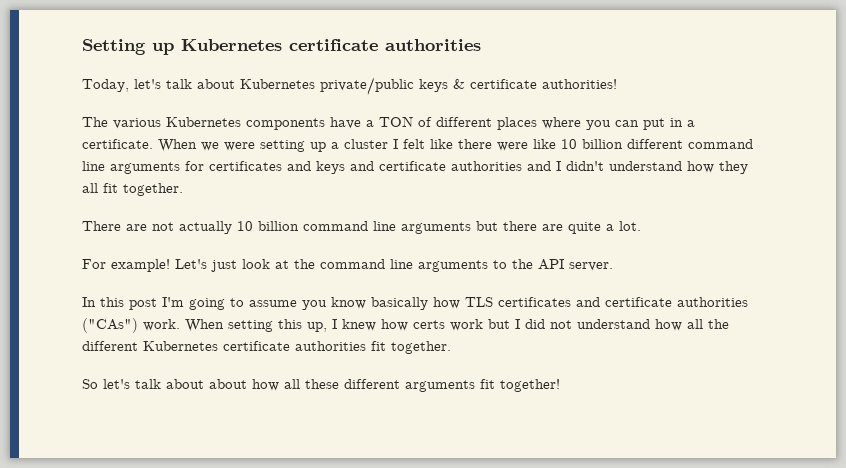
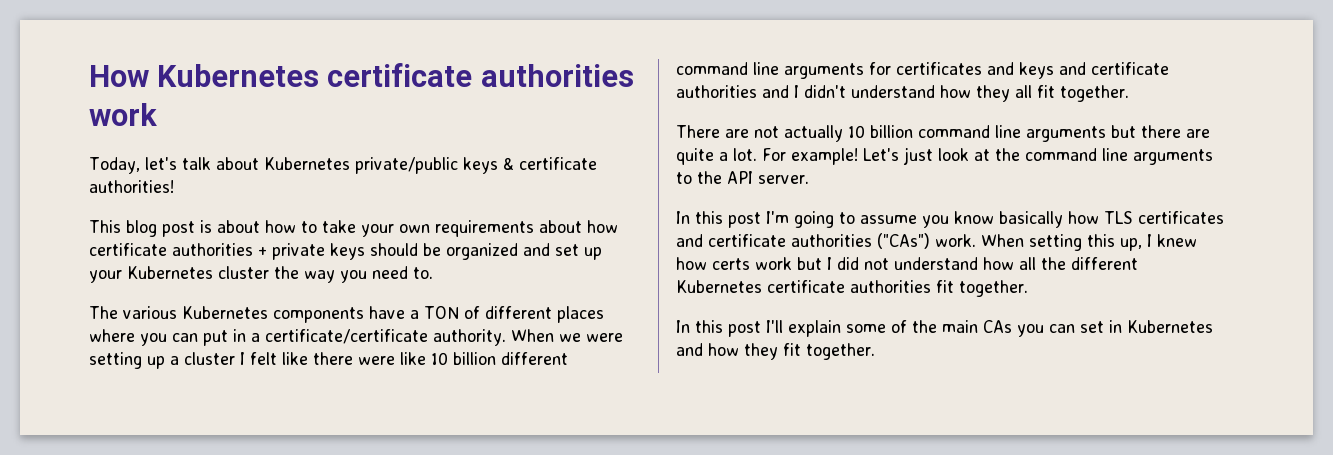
[82,39,481,55] Setting up Kubernetes certificate authorities -> [89,63,634,87] [89,103,157,126] How Kubernetes certificate authorities work
(617, 84) none -> [89,220,618,237] [89,243,602,260] [89,266,433,283] // This blog post is about how to take your own requirements about how certificate authorities + private keys should be organized and set up your Kubernetes cluster the way you need to.
[82,139,153,149] certificate. -> [265,329,506,346] certificate/certificate authority.
(641, 226) // -> (757, 154) none
[82,379,560,392] So let's talk about about how all these different arguments fit together! -> [676,320,1213,337] [676,343,875,360] In this post I'll explain some of the main CAs you can set in Kubernetes and how they fit together.

